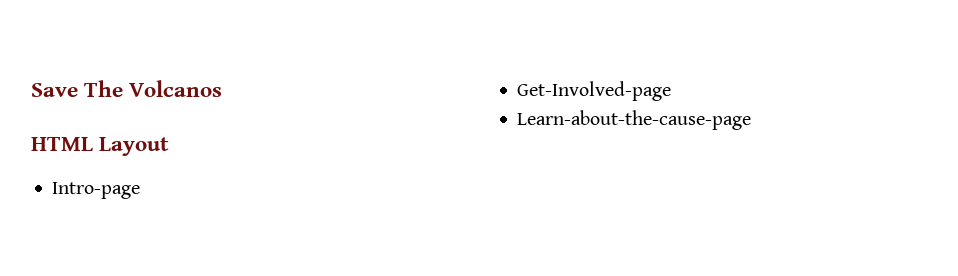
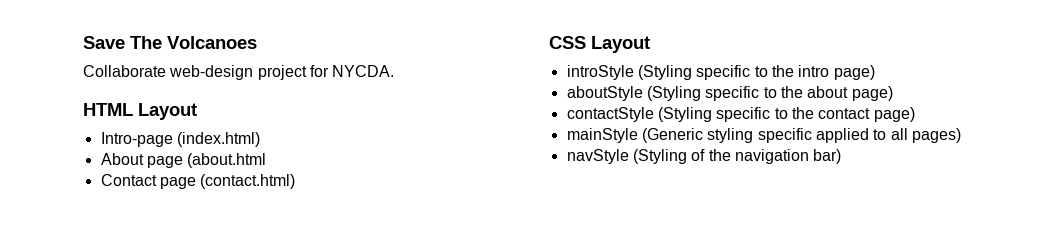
[129,80,223,97] [31,137,170,156] [52,182,141,199] [517,81,672,101] [517,110,752,130] Volcanos // HTML Layout // Intro-page // Get-Involved-page // Learn-about-the-cause-page -> [167,36,257,49] [83,65,395,80] [83,103,197,120] [100,132,260,147] [100,153,267,168] [100,174,296,189] [549,36,650,53] [566,65,875,80] [566,86,893,101] [566,107,915,122] [566,128,961,143] [566,149,842,164] Volcanoes // Collaborate web-design project for NYCDA. // HTML Layout // Intro-page (index.html) // About page (about.html // Contact page (contact.html) // CSS Layout // introStyle (Styling specific to the intro page) // aboutStyle (Styling specific to the about page) // contactStyle (Styling specific to the contact page) // mainStyle (Generic styling specific applied to all pages) // navStyle (Styling of the navigation bar)

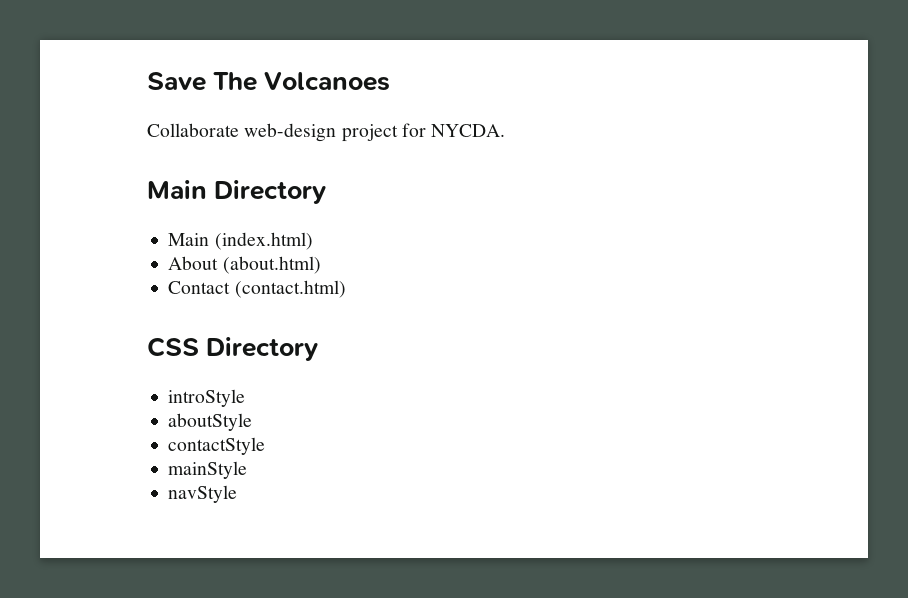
[83,103,197,120] [100,132,173,147] HTML Layout // Intro-page -> [147,180,327,204] [168,233,210,246] Main Directory // Main
[146,153,267,168] page (about.html -> [222,256,321,274] (about.html)
[159,177,196,189] page -> (231, 287) none
[591,36,650,53] Layout -> [206,337,319,361] Directory
[637,65,875,80] [566,86,893,101] [566,107,915,122] [566,128,961,143] [566,149,842,164] (Styling specific to the intro page) // aboutStyle (Styling specific to the about page) // contactStyle (Styling specific to the contact page) // mainStyle (Generic styling specific applied to all pages) // navStyle (Styling of the navigation bar) -> [168,413,253,431] [168,437,266,455] [168,461,248,479] [168,485,238,503] // aboutStyle // contactStyle // mainStyle // navStyle

